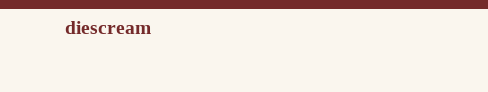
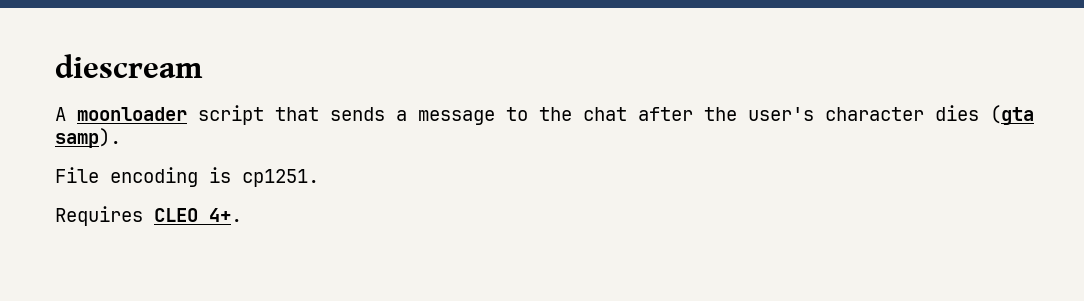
(151, 27) none -> [55,105,1034,125] [55,128,121,148] [55,167,319,187] [55,206,242,226] // A moonloader script that sends a message to the chat after the user's character dies (gta samp). // File encoding is cp1251. // Requires CLEO 4+.

